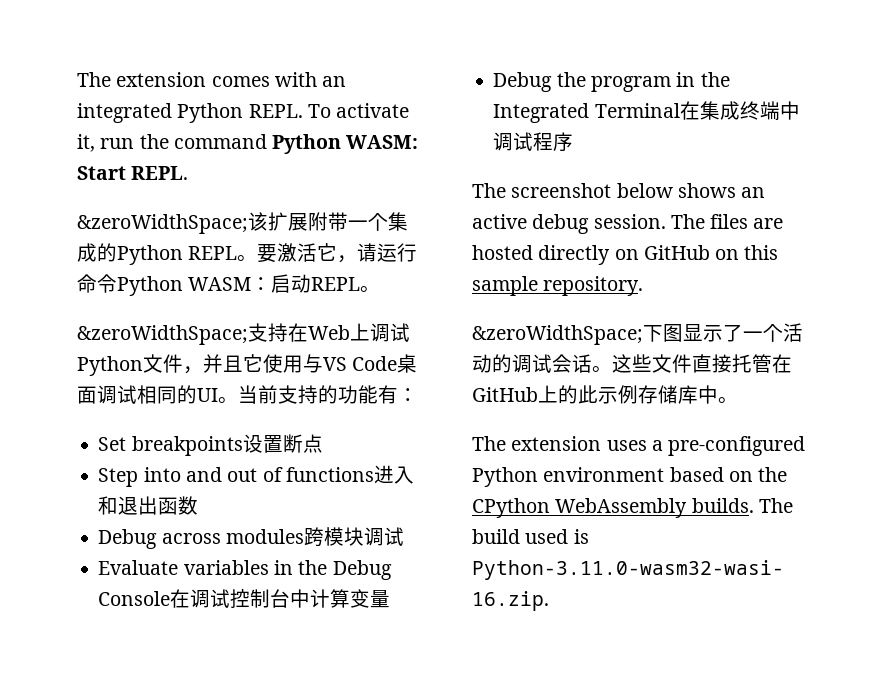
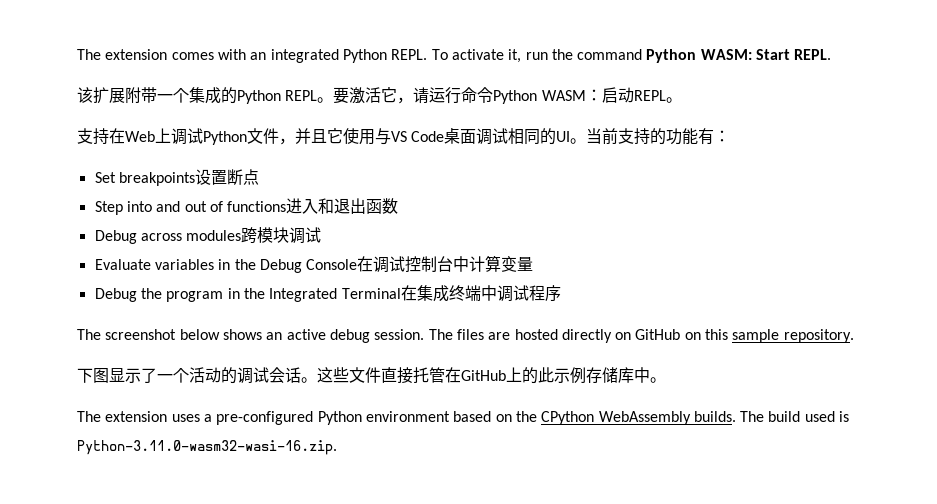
[77,214,248,234] &zeroWidthSpace; -> (832, 54) none
[77,325,248,345] &zeroWidthSpace; -> (682, 100) none
[472,325,643,345] &zeroWidthSpace; -> (854, 336) none

